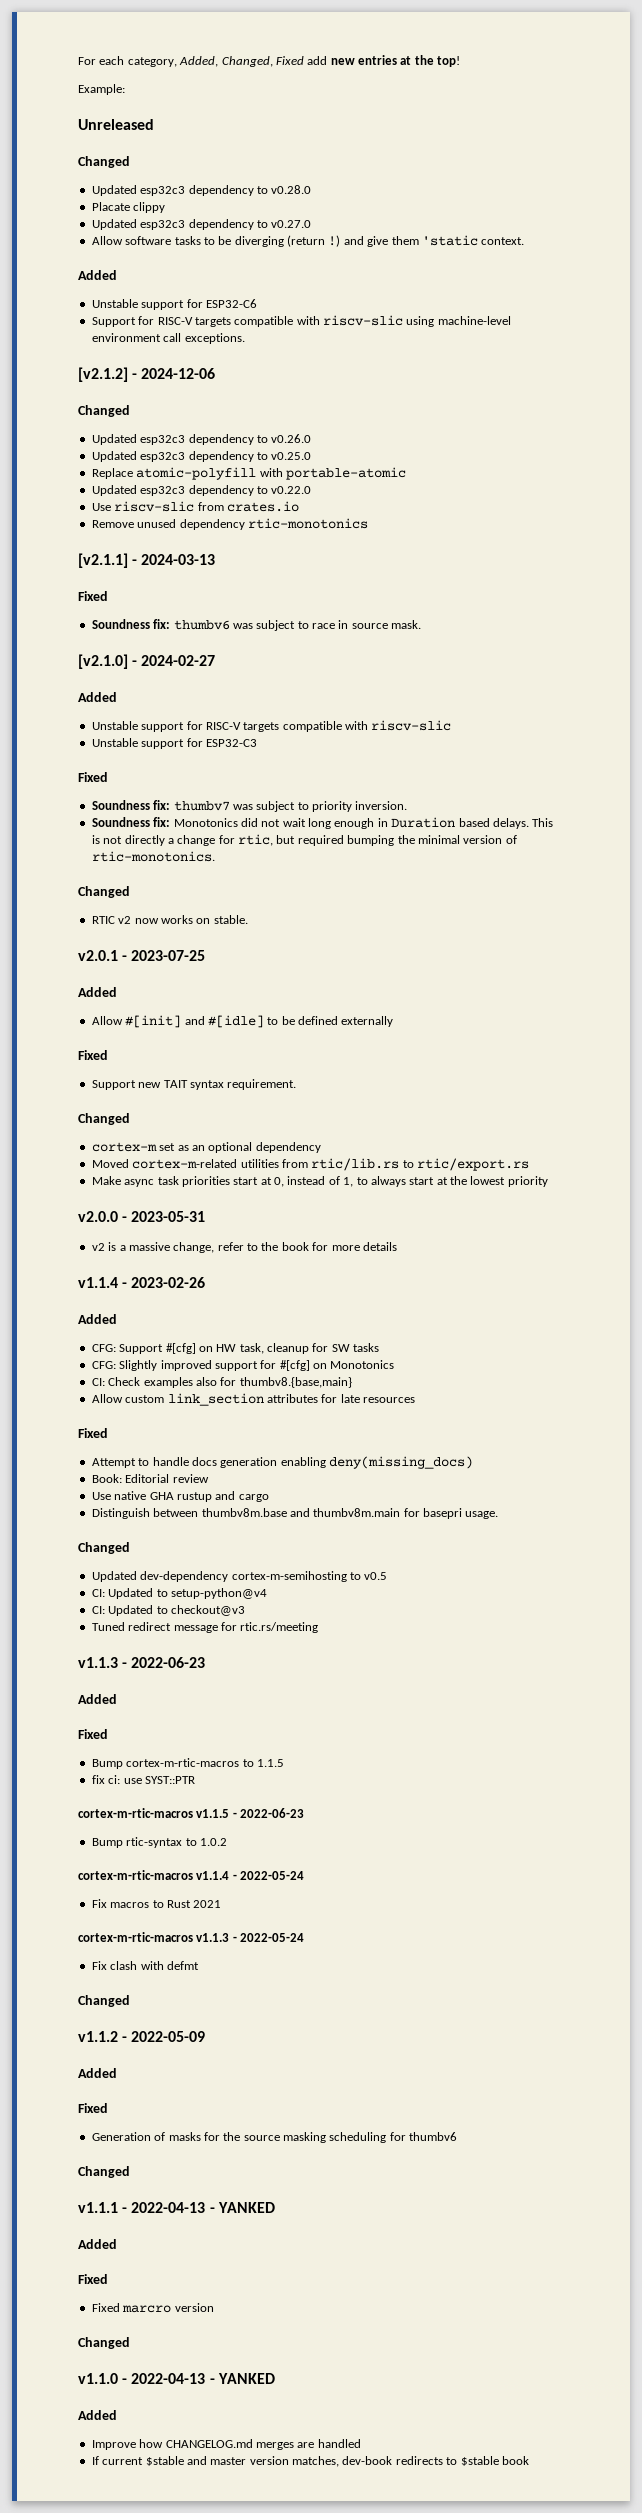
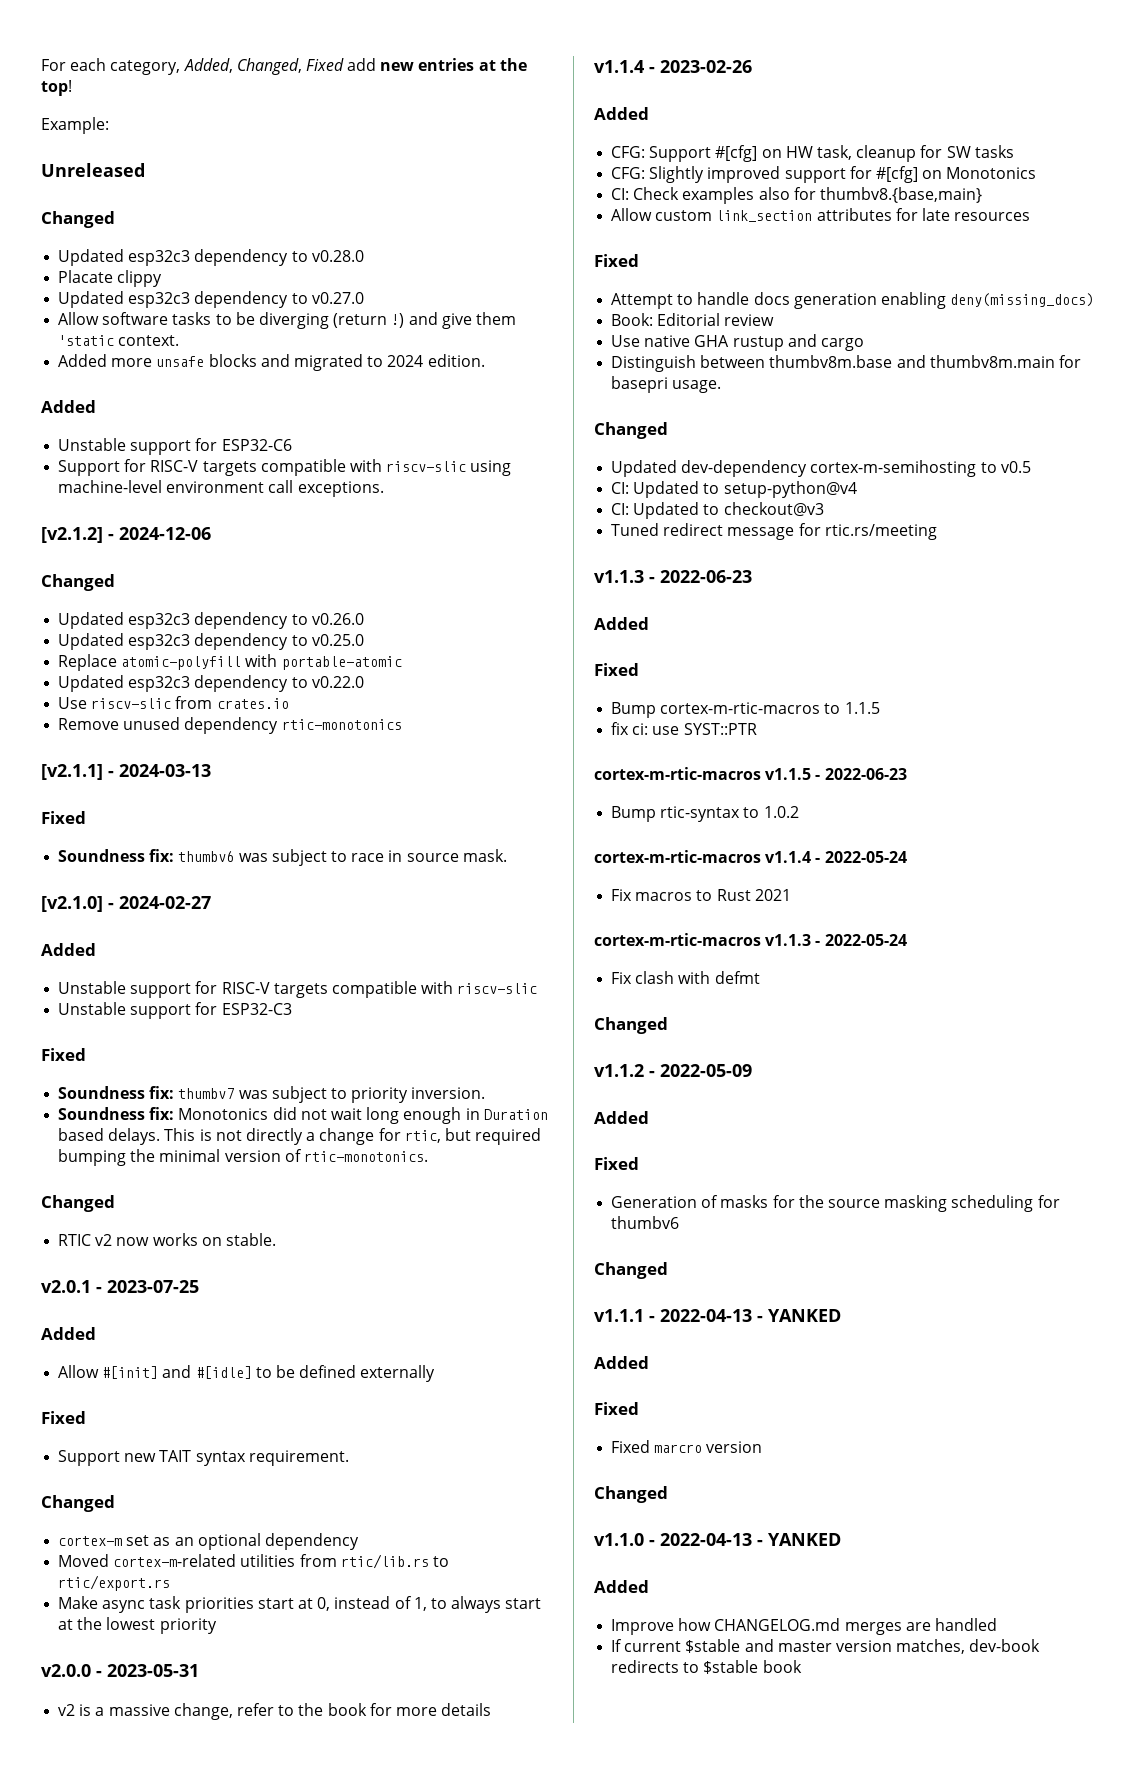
(525, 241) none -> [58,354,485,371] // Added more unsafe blocks and migrated to 2024 edition.

